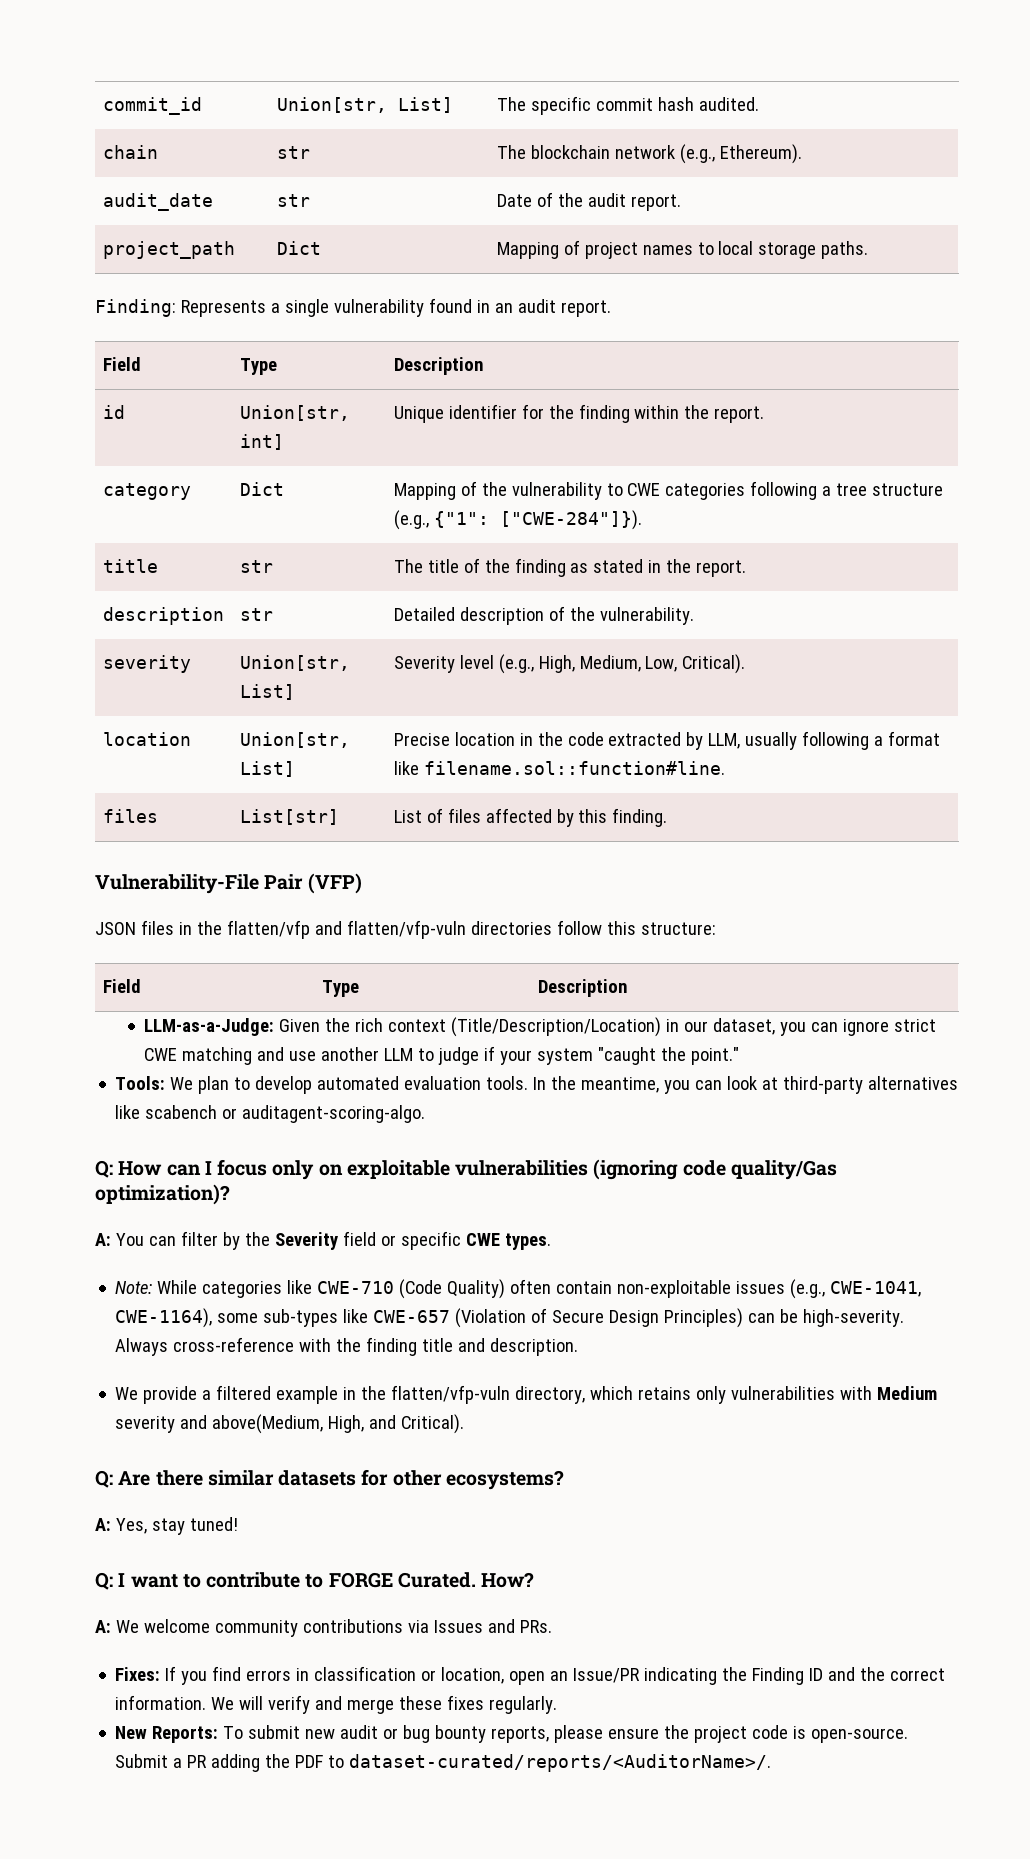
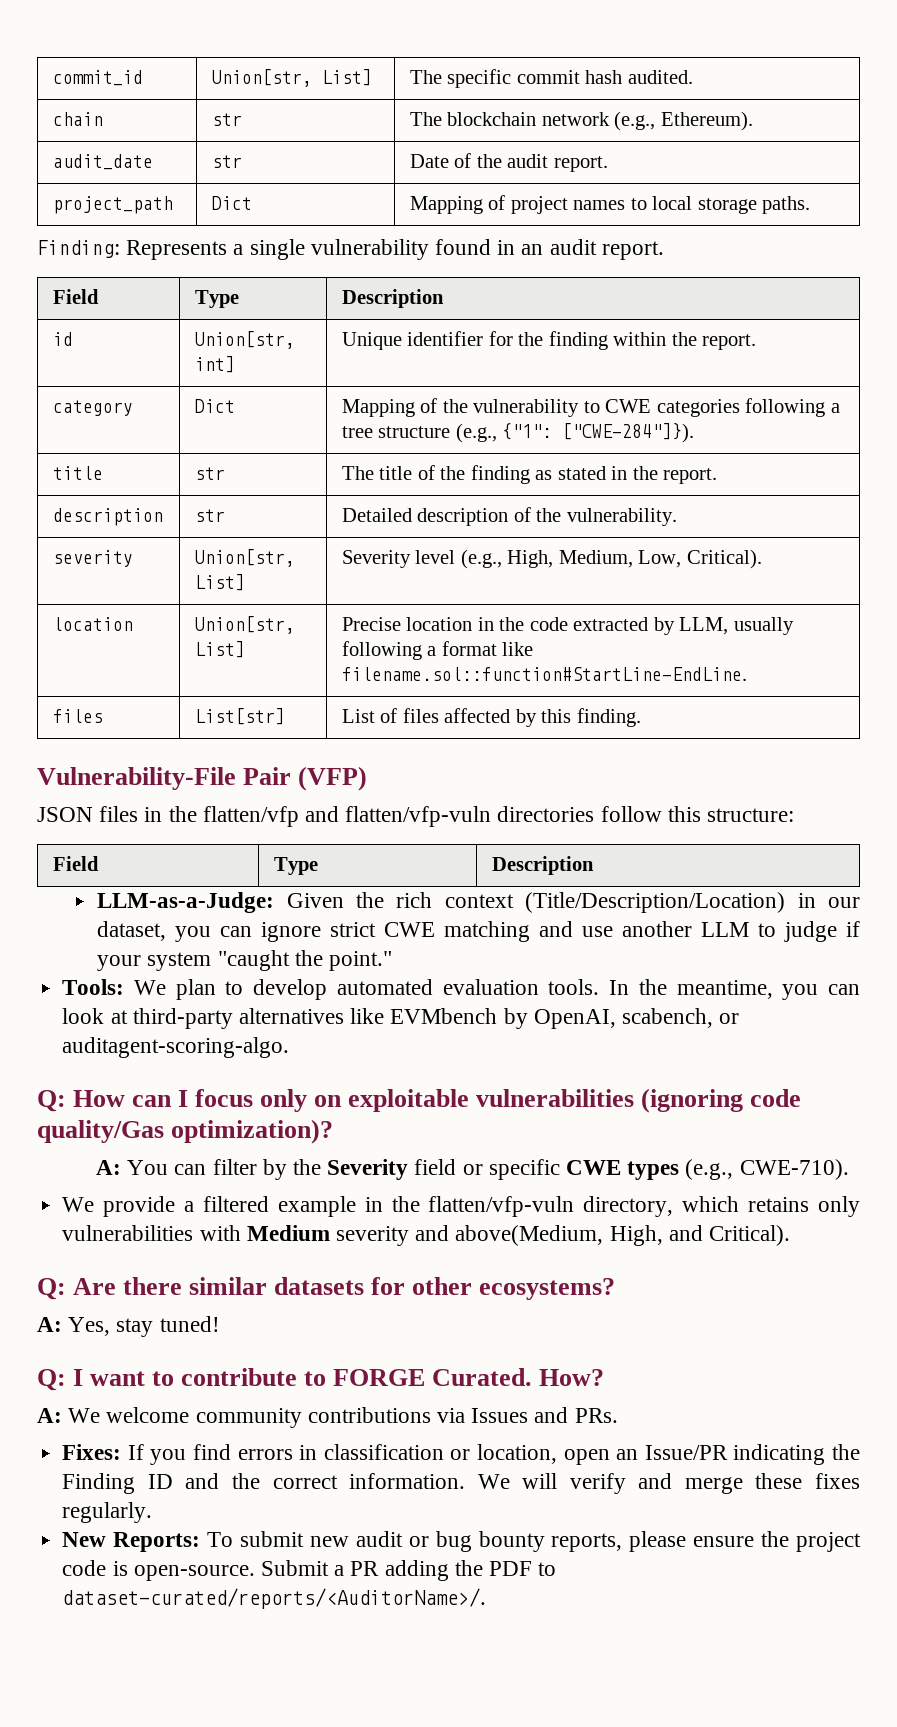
[423,761,725,775] filename.sol::function#line. -> [341,667,747,681] filename.sol::function#StartLine-EndLine.
[145,1105,218,1119] scabench -> [390,1008,713,1029] EVMbench by OpenAI, scabench,
[504,1233,551,1250] [115,1279,922,1299] [115,1308,905,1328] [115,1337,579,1356] types. // Note: While categories like CWE-710 (Code Quality) often contain non-exploitable issues (e.g., CWE-1041, CWE-1164), some sub-types like CWE-657 (Violation of Secure Design Principles) can be high-severity. Always cross-reference with the finding title and description. -> [627,1159,849,1180] types (e.g., CWE-710).

